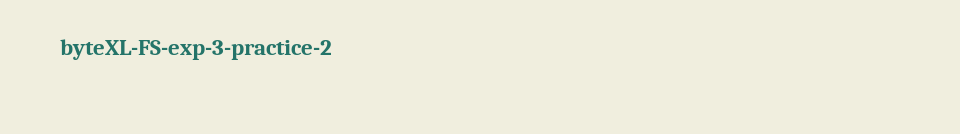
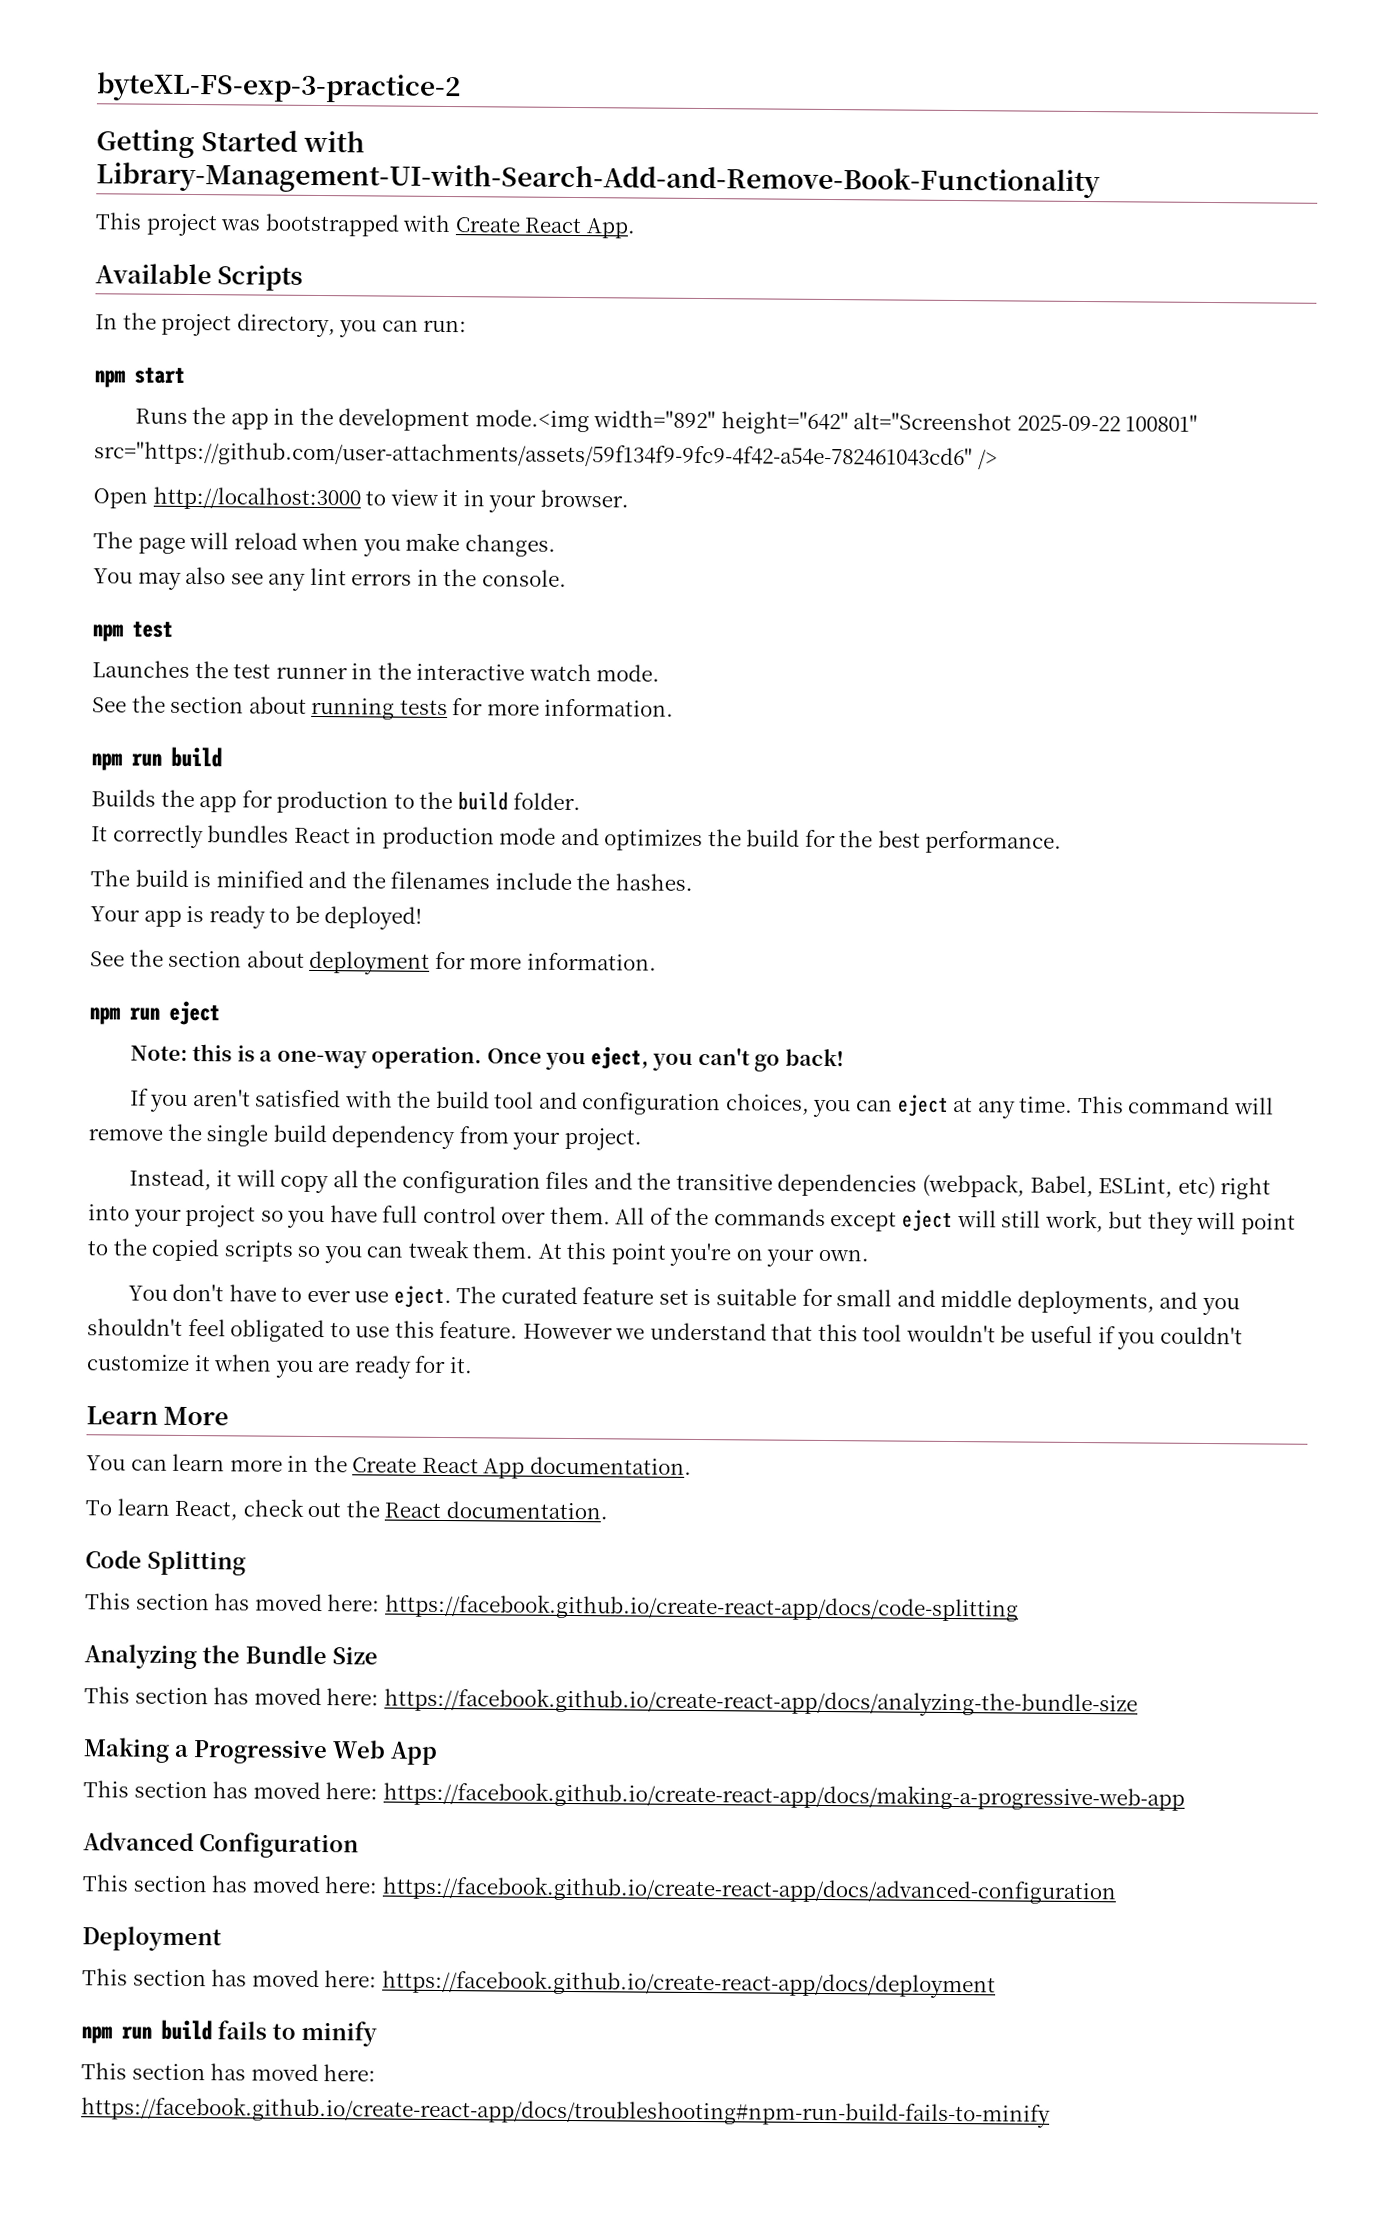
(332, 49) none -> [96,129,366,159] [96,162,1101,199] [95,212,636,239] [95,263,304,291] [95,312,468,338] [94,367,185,388] [134,407,1199,435] [94,441,998,471] [93,486,629,513] [93,531,556,557] [93,566,567,591] [92,621,173,642] [92,660,661,682] [92,695,675,720] [91,746,222,771] [91,789,582,814] [91,824,1063,854] [90,869,693,891] [90,905,423,930] [90,949,657,975] [89,1000,220,1026] [129,1044,844,1072] [129,1088,1274,1119] [88,1123,642,1151] [128,1168,1272,1200] [88,1204,1296,1235] [87,1238,870,1267] [127,1283,1240,1316] [87,1318,1243,1350] [86,1354,473,1379] [86,1406,230,1426] [86,1453,692,1479] [85,1498,608,1521] [85,1550,246,1576] [85,1592,1019,1622] [84,1644,378,1670] [84,1686,1138,1718] [83,1737,438,1765] [83,1780,1185,1811] [83,1832,359,1859] [82,1874,1117,1905] [82,1926,222,1952] [82,1968,996,1999] [81,2019,377,2047] [81,2062,377,2082] [81,2096,1051,2128] // Getting Started with Library-Management-UI-with-Search-Add-and-Remove-Book-Functionality // This project was bootstrapped with Create React App. // Available Scripts // In the project directory, you can run: // npm start // Runs the app in the development mode.<img width="892" height="642" alt="Screenshot 2025-09-22 100801" src="https://github.com/user-attachments/assets/59f134f9-9fc9-4f42-a54e-782461043cd6" /> // Open http://localhost:3000 to view it in your browser. // The page will reload when you make changes. // You may also see any lint errors in the console. // npm test // Launches the test runner in the interactive watch mode. // See the section about running tests for more information. // npm run build // Builds the app for production to the build folder. // It correctly bundles React in production mode and optimizes the build for the best performance. // The build is minified and the filenames include the hashes. // Your app is ready to be deployed! // See the section about deployment for more information. // npm run eject // Note: this is a one-way operation. Once you eject, you can't go back! // If you aren't satisfied with the build tool and configuration choices, you can eject at any time. This command will remove the single build dependency from your project. // Instead, it will copy all the configuration files and the transitive dependencies (webpack, Babel, ESLint, etc) right into your project so you have full control over them. All of the commands except eject will still work, but they will point to the copied scripts so you can tweak them. At this point you're on your own. // You don't have to ever use eject. The curated feature set is suitable for small and middle deployments, and you shouldn't feel obligated to use this feature. However we understand that this tool wouldn't be useful if you couldn't customize it when you are ready for it. // Learn More // You can learn more in the Create React App documentation. // To learn React, check out the React documentation. // Code Splitting // This section has moved here: https://facebook.github.io/create-react-app/docs/code-splitting // Analyzing the Bundle Size // This section has moved here: https://facebook.github.io/create-react-app/docs/analyzing-the-bundle-size // Making a Progressive Web App // This section has moved here: https://facebook.github.io/create-react-app/docs/making-a-progressive-web-app // Advanced Configuration // This section has moved here: https://facebook.github.io/create-react-app/docs/advanced-configuration // Deployment // This section has moved here: https://facebook.github.io/create-react-app/docs/deployment // npm run build fails to minify // This section has moved here: https://facebook.github.io/create-react-app/docs/troubleshooting#npm-run-build-fails-to-minify

